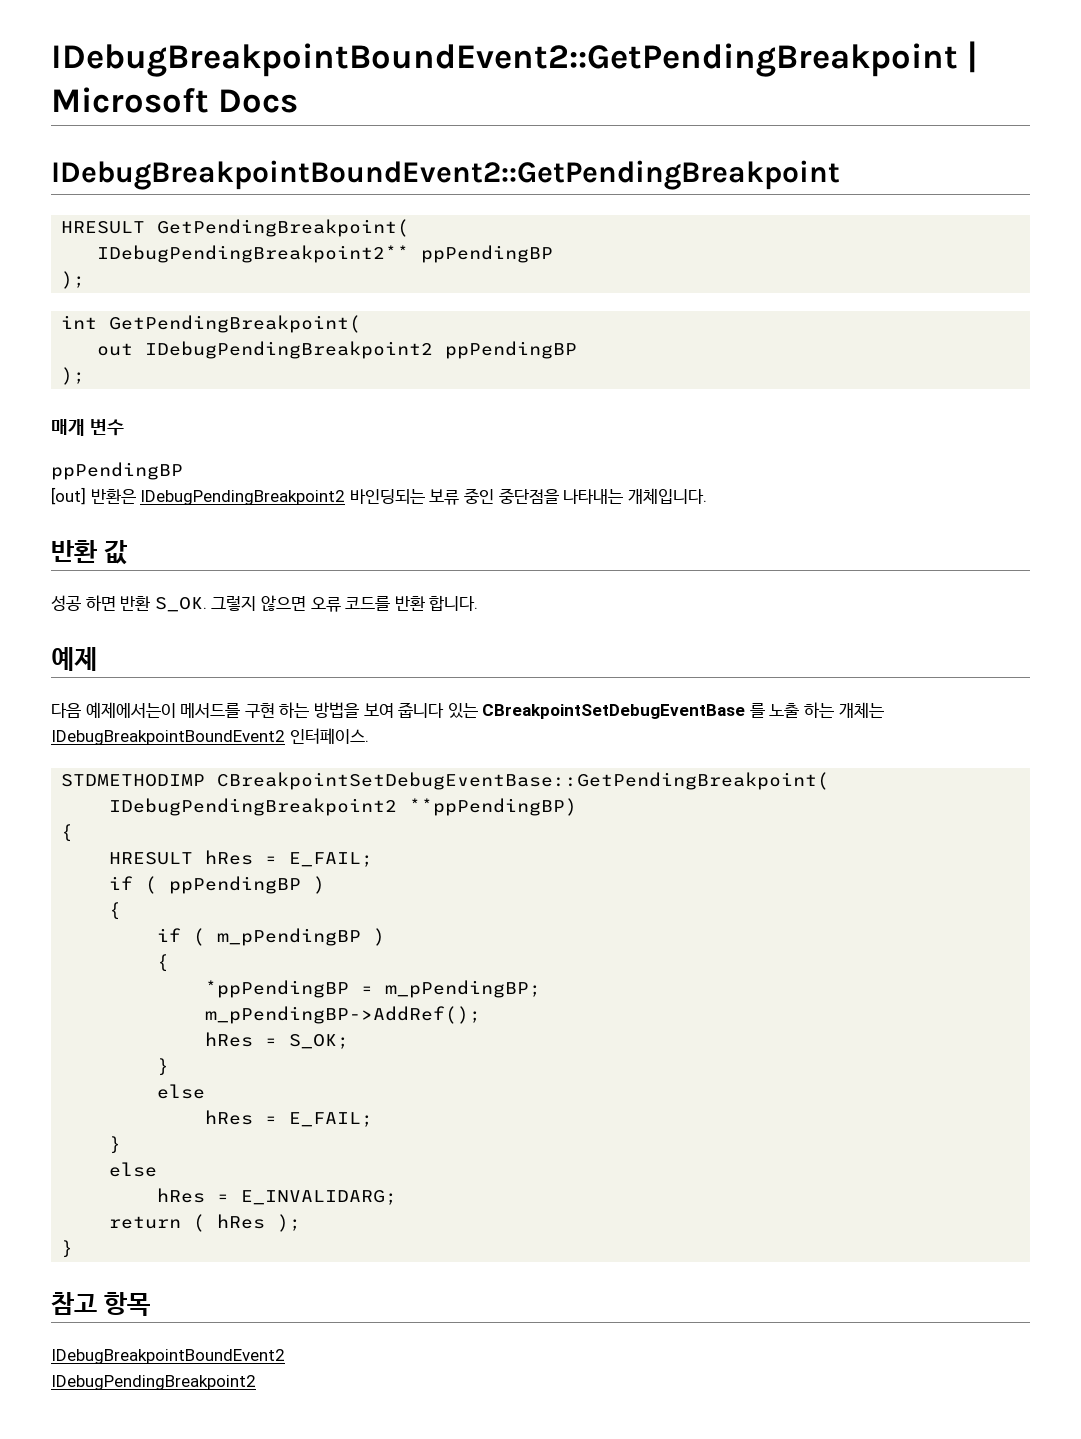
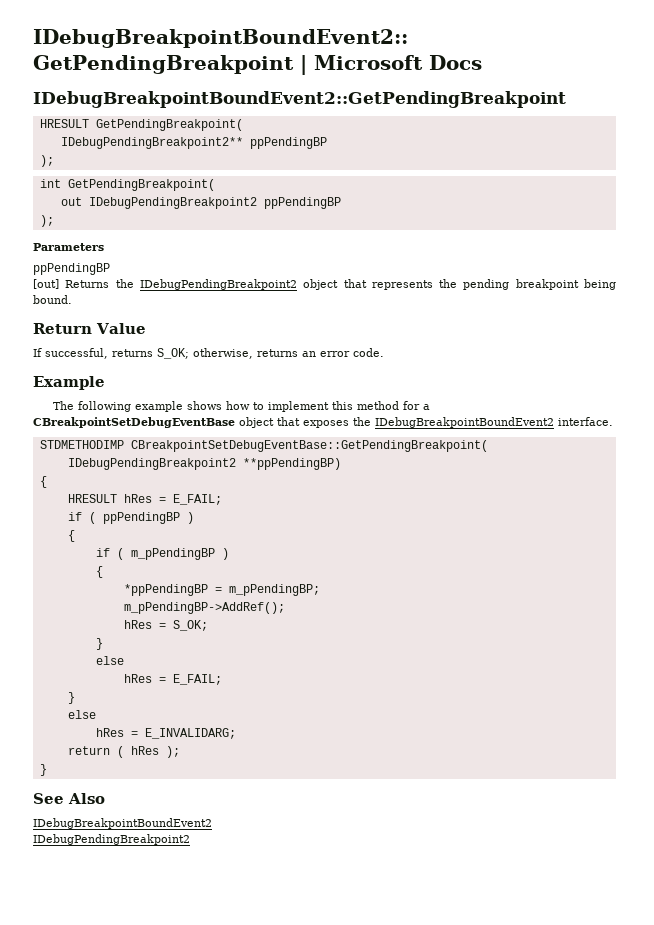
[51,419,125,436] 매개 변수 -> [33,243,104,251] Parameters
[90,488,707,505] [51,540,129,565] [51,595,479,612] [51,647,97,671] [51,702,884,719] [51,728,369,745] 반환은 IDebugPendingBreakpoint2 바인딩되는 보류 중인 중단점을 나타내는 개체입니다. // 반환 값 // 성공 하면 반환 S_OK. 그렇지 않으면 오류 코드를 반환 합니다. // 예제 // 다음 예제에서는이 메서드를 구현 하는 방법을 보여 줍니다 있는 CBreakpointSetDebugEventBase 를 노출 하는 개체는 IDebugBreakpointBoundEvent2 인터페이스. -> [65,279,616,290] [33,295,72,304] [33,323,146,334] [33,348,384,359] [33,376,105,390] [53,401,431,412] [33,417,613,428] Returns the IDebugPendingBreakpoint2 object that represents the pending breakpoint being bound. // Return Value // If successful, returns S_OK; otherwise, returns an error code. // Example // The following example shows how to implement this method for a CBreakpointSetDebugEventBase object that exposes the IDebugBreakpointBoundEvent2 interface.
[51,1292,151,1316] 참고 항목 -> [33,793,105,804] See Also

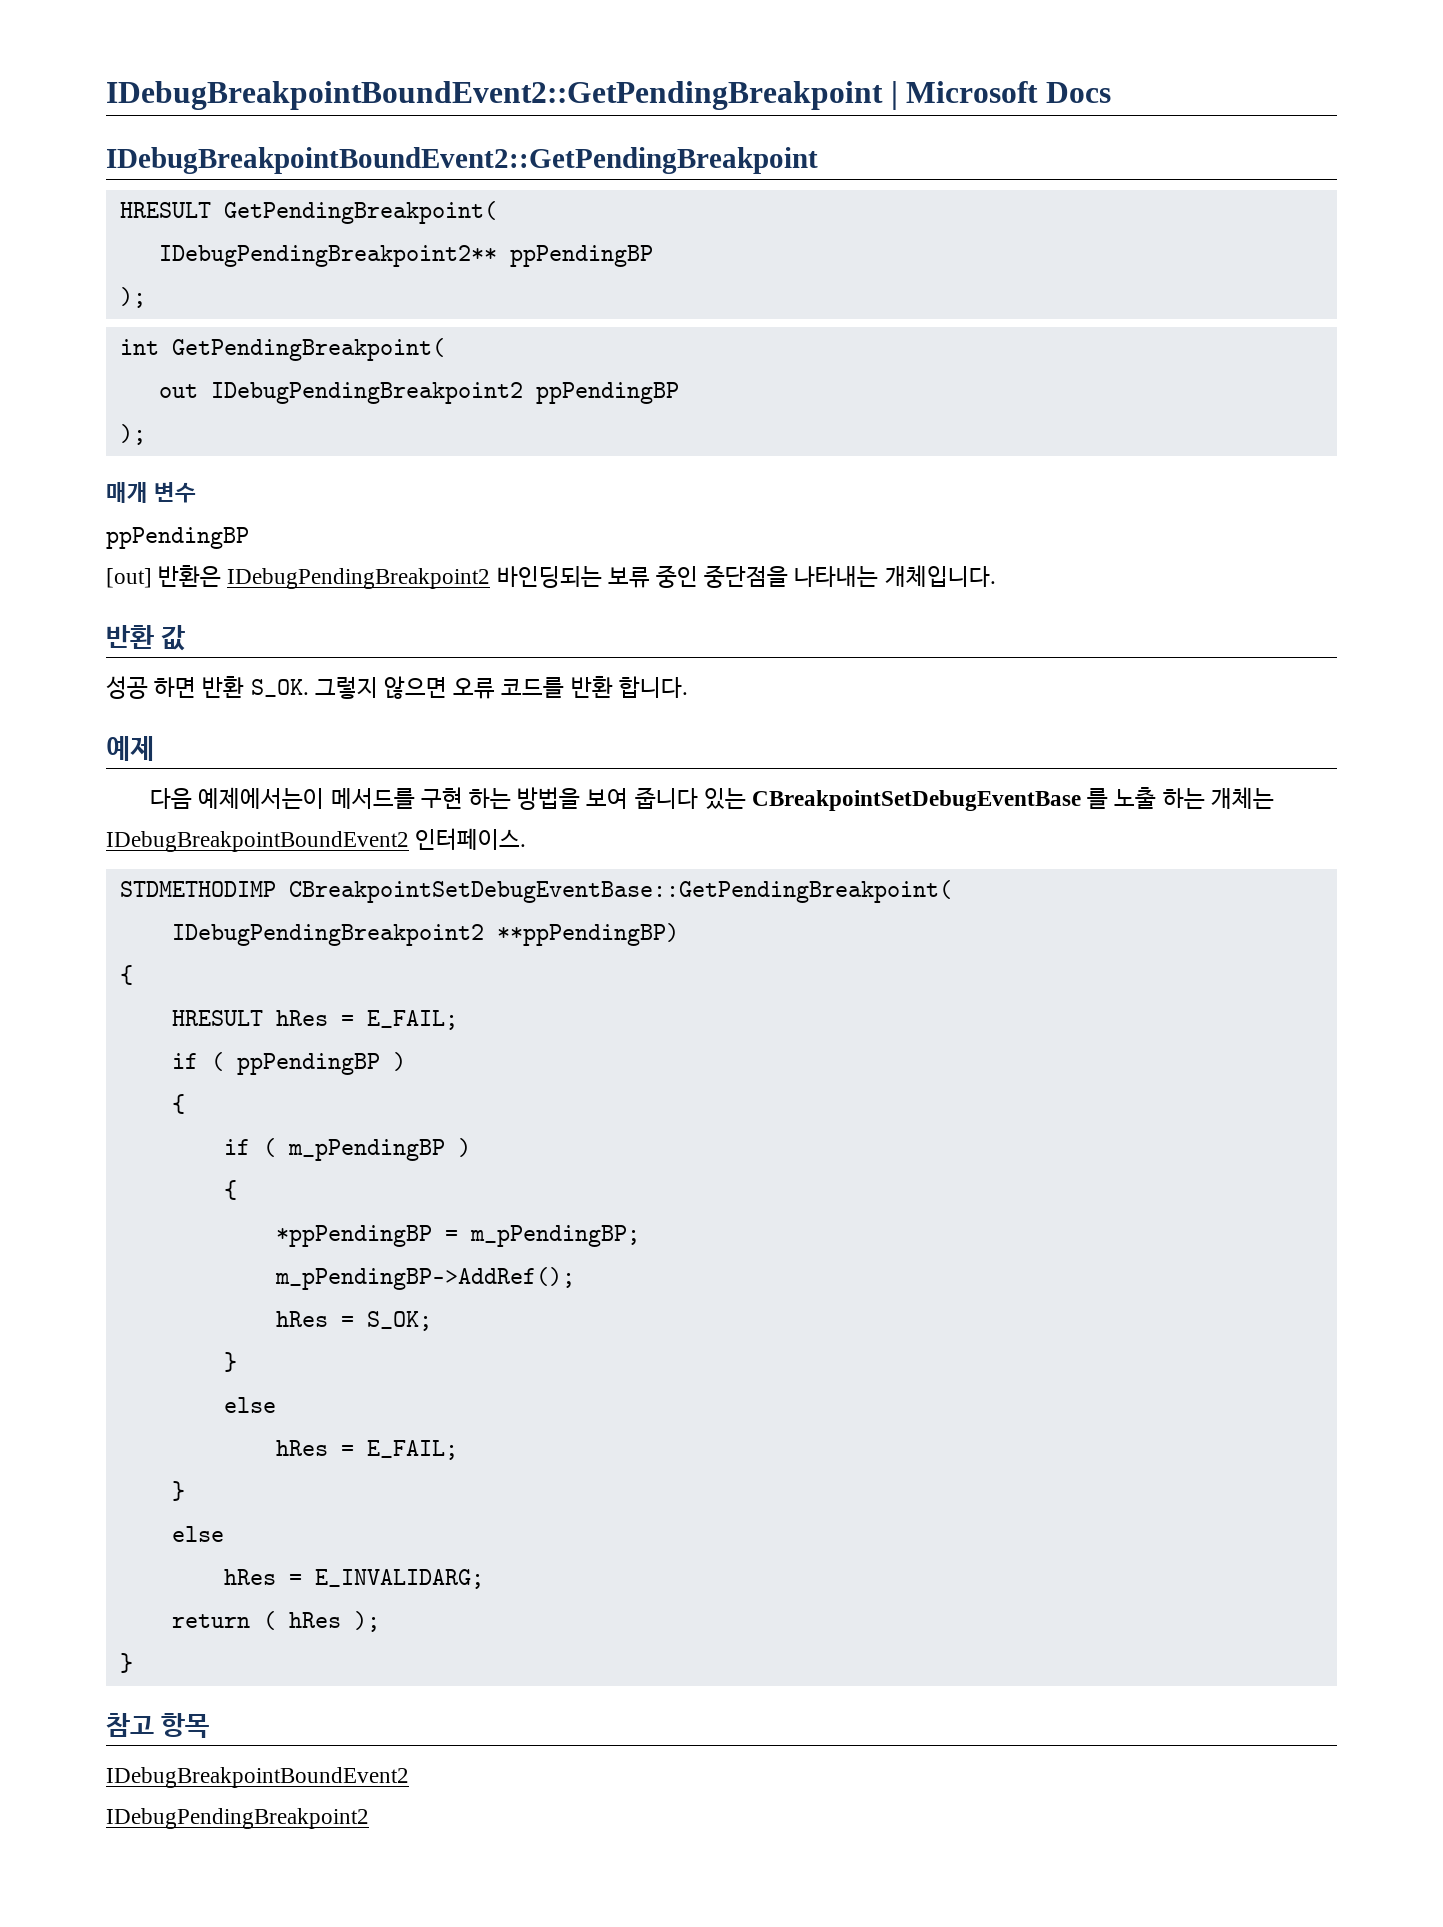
[33,243,104,251] Parameters -> [106,482,197,503] 매개 변수
[65,279,616,290] [33,295,72,304] [33,323,146,334] [33,348,384,359] [33,376,105,390] [53,401,431,412] [33,417,613,428] Returns the IDebugPendingBreakpoint2 object that represents the pending breakpoint being bound. // Return Value // If successful, returns S_OK; otherwise, returns an error code. // Example // The following example shows how to implement this method for a CBreakpointSetDebugEventBase object that exposes the IDebugBreakpointBoundEvent2 interface. -> [158,565,996,589] [106,625,186,651] [106,676,688,699] [106,736,154,761] [150,787,1274,811] [106,828,527,852] 반환은 IDebugPendingBreakpoint2 바인딩되는 보류 중인 중단점을 나타내는 개체입니다. // 반환 값 // 성공 하면 반환 S_OK. 그렇지 않으면 오류 코드를 반환 합니다. // 예제 // 다음 예제에서는이 메서드를 구현 하는 방법을 보여 줍니다 있는 CBreakpointSetDebugEventBase 를 노출 하는 개체는 IDebugBreakpointBoundEvent2 인터페이스.
[33,793,105,804] See Also -> [106,1713,210,1738] 참고 항목

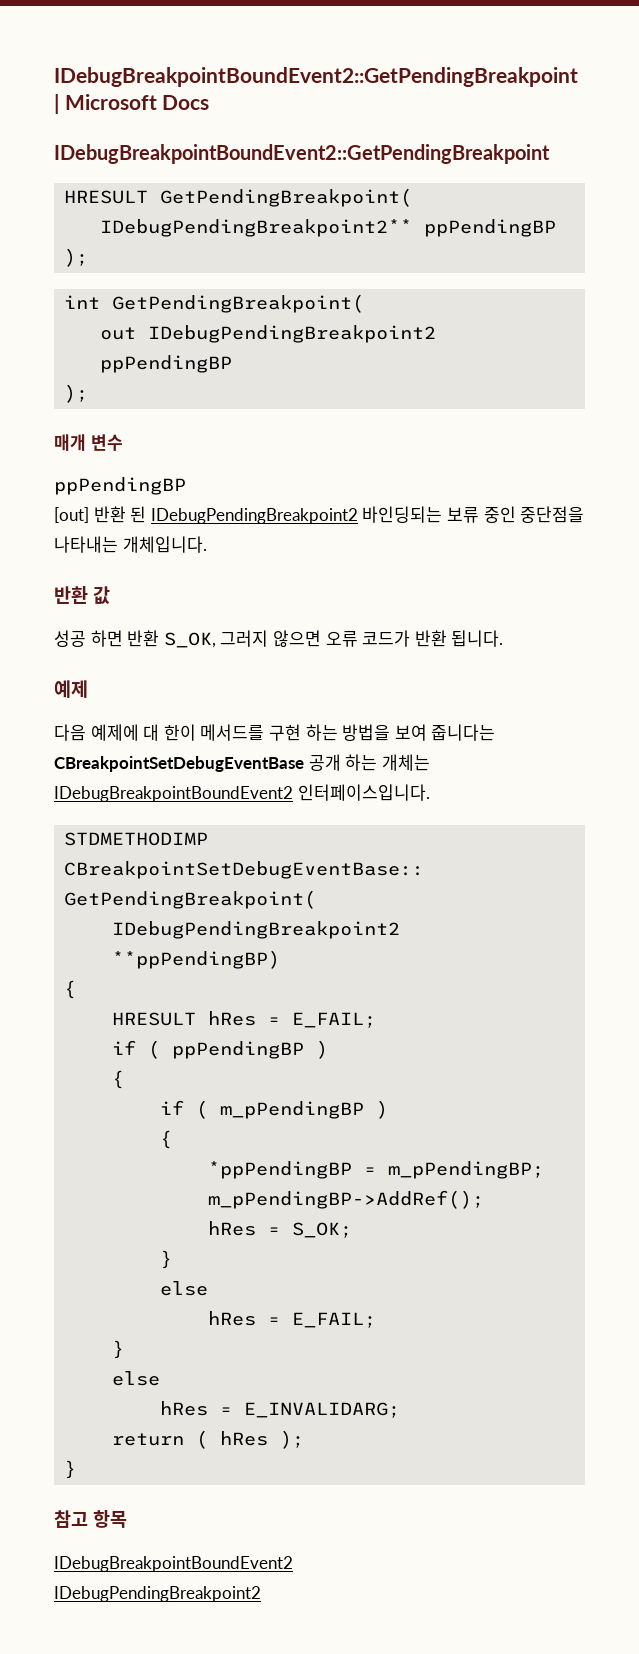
[158,565,222,587] 반환은 -> [93,506,147,523] 반환 된
[250,676,688,699] S_OK. 그렇지 않으면 오류 코드를 반환 합니다. -> [163,630,504,648] S_OK, 그러지 않으면 오류 코드가 반환 됩니다.
[198,787,325,809] 예제에서는이 -> [90,724,196,741] 예제에 대 한이
[634,787,1157,811] 줍니다 있는 CBreakpointSetDebugEventBase 를 노출 -> [431,724,496,741] [54,754,341,772] 줍니다는 CBreakpointSetDebugEventBase 공개
[415,828,527,850] 인터페이스. -> [297,784,430,801] 인터페이스입니다.

